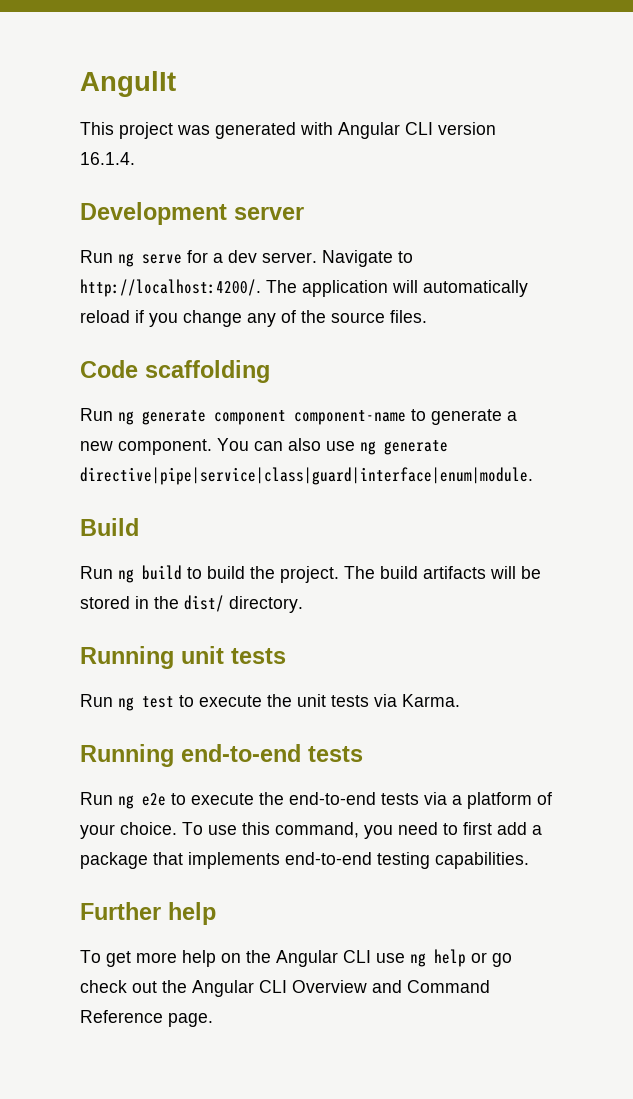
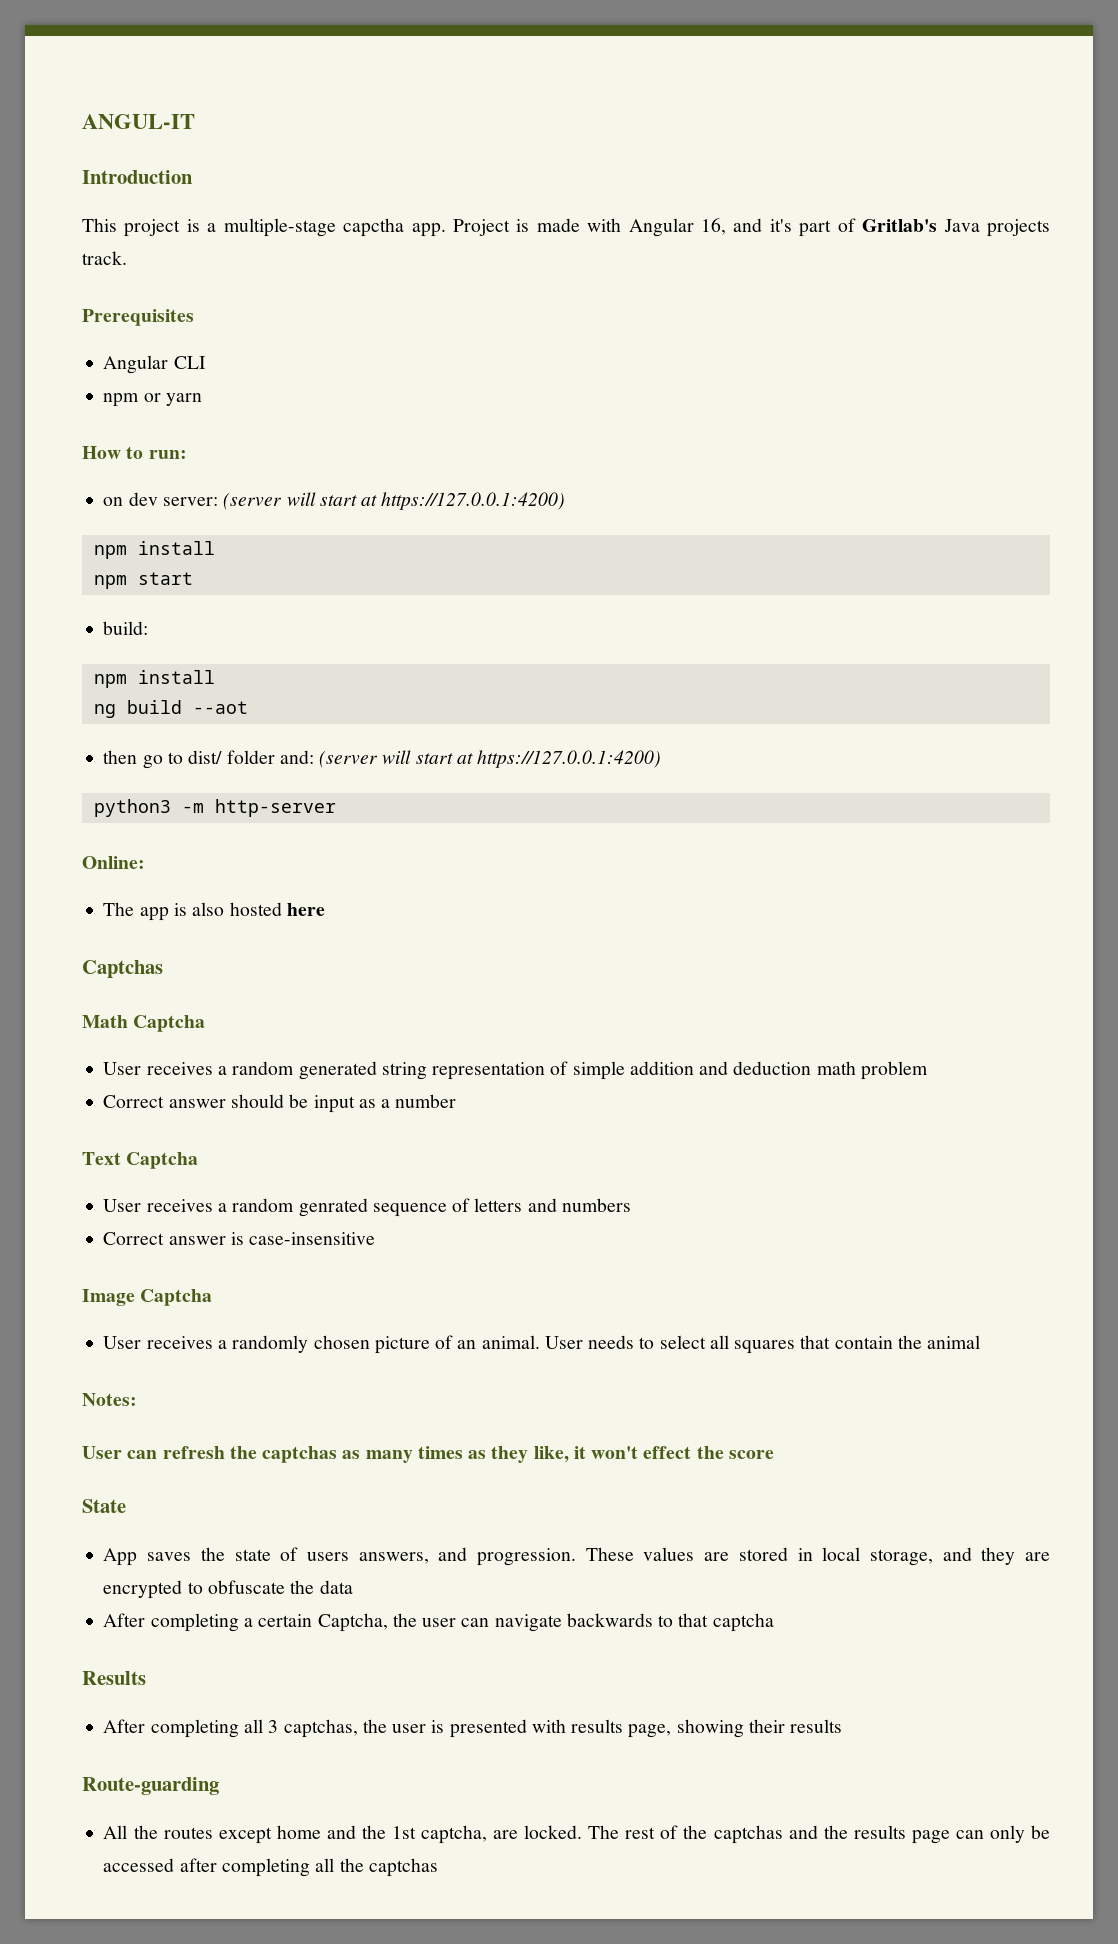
[80,71,176,97] AngulIt -> [82,114,195,129] [82,170,193,184] ANGUL-IT // Introduction
[177,122,496,139] [80,152,135,165] [80,202,304,225] [80,250,413,267] [80,279,528,297] [80,310,427,327] [80,360,270,383] [80,408,517,425] [80,438,448,455] [80,467,533,485] [80,518,139,536] [80,565,541,583] [80,595,303,613] [80,646,286,669] [80,694,460,711] [80,744,363,767] [80,792,552,809] [80,822,542,839] [80,852,529,869] [80,902,216,925] [80,949,512,967] [80,980,490,997] [80,1010,213,1027] was generated with Angular CLI version 16.1.4. // Development server // Run ng serve for a dev server. Navigate to http://localhost:4200/. The application will automatically reload if you change any of the source files. // Code scaffolding // Run ng generate component component-name to generate a new component. You can also use ng generate directive|pipe|service|class|guard|interface|enum|module. // Build // Run ng build to build the project. The build artifacts will be stored in the dist/ directory. // Running unit tests // Run ng test to execute the unit tests via Karma. // Running end-to-end tests // Run ng e2e to execute the end-to-end tests via a platform of your choice. To use this command, you need to first add a package that implements end-to-end testing capabilities. // Further help // To get more help on the Angular CLI use ng help or go check out the Angular CLI Overview and Command Reference page. -> [186,218,1051,237] [82,251,127,265] [82,309,194,326] [103,355,206,374] [103,393,202,407] [82,446,187,459] [103,492,566,510] [93,541,215,559] [93,572,193,589] [103,621,149,635] [93,670,215,688] [93,700,248,718] [103,750,662,769] [93,799,336,817] [82,856,145,869] [103,902,325,921] [82,960,163,978] [82,1015,206,1032] [103,1061,928,1080] [103,1094,457,1113] [82,1152,199,1169] [103,1198,631,1217] [103,1232,376,1245] [82,1289,213,1306] [103,1335,981,1354] [82,1393,137,1406] [82,1446,774,1463] [82,1499,126,1513] [103,1547,1050,1566] [103,1580,353,1599] [103,1613,774,1632] [82,1671,146,1685] [103,1719,843,1738] [82,1777,219,1795] [103,1825,1051,1844] [103,1858,438,1877] is a multiple-stage capctha app. Project is made with Angular 16, and it's part of Gritlab's Java projects track. // Prerequisites // Angular CLI // npm or yarn // How to run: // on dev server: (server will start at https://127.0.0.1:4200) // npm install // npm start // build: // npm install // ng build --aot // then go to dist/ folder and: (server will start at https://127.0.0.1:4200) // python3 -m http-server // Online: // The app is also hosted here // Captchas // Math Captcha // User receives a random generated string representation of simple addition and deduction math problem // Correct answer should be input as a number // Text Captcha // User receives a random genrated sequence of letters and numbers // Correct answer is case-insensitive // Image Captcha // User receives a randomly chosen picture of an animal. User needs to select all squares that contain the animal // Notes: // User can refresh the captchas as many times as they like, it won't effect the score // State // App saves the state of users answers, and progression. These values are stored in local storage, and they are encrypted to obfuscate the data // After completing a certain Captcha, the user can navigate backwards to that captcha // Results // After completing all 3 captchas, the user is presented with results page, showing their results // Route-guarding // All the routes except home and the 1st captcha, are locked. The rest of the captchas and the results page can only be accessed after completing all the captchas

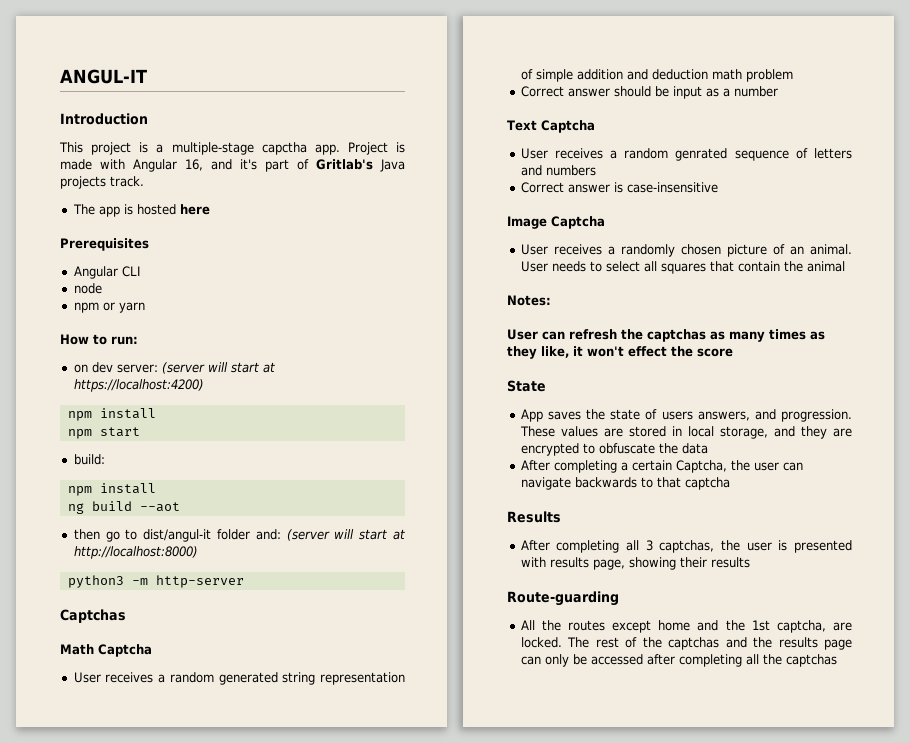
(127, 258) none -> [72,204,210,217] // The app is hosted here
(206, 362) none -> [73,283,102,294] // node
[381,492,566,510] https://127.0.0.1:4200) -> [73,379,204,392] https://localhost:4200)
[188,750,223,764] dist/ -> [143,529,212,542] dist/angul-it
[477,750,662,768] https://127.0.0.1:4200) -> [73,546,198,559] http://localhost:8000)
[82,856,145,869] [103,902,325,921] // Online: // The app is also hosted here -> (244, 581) none

